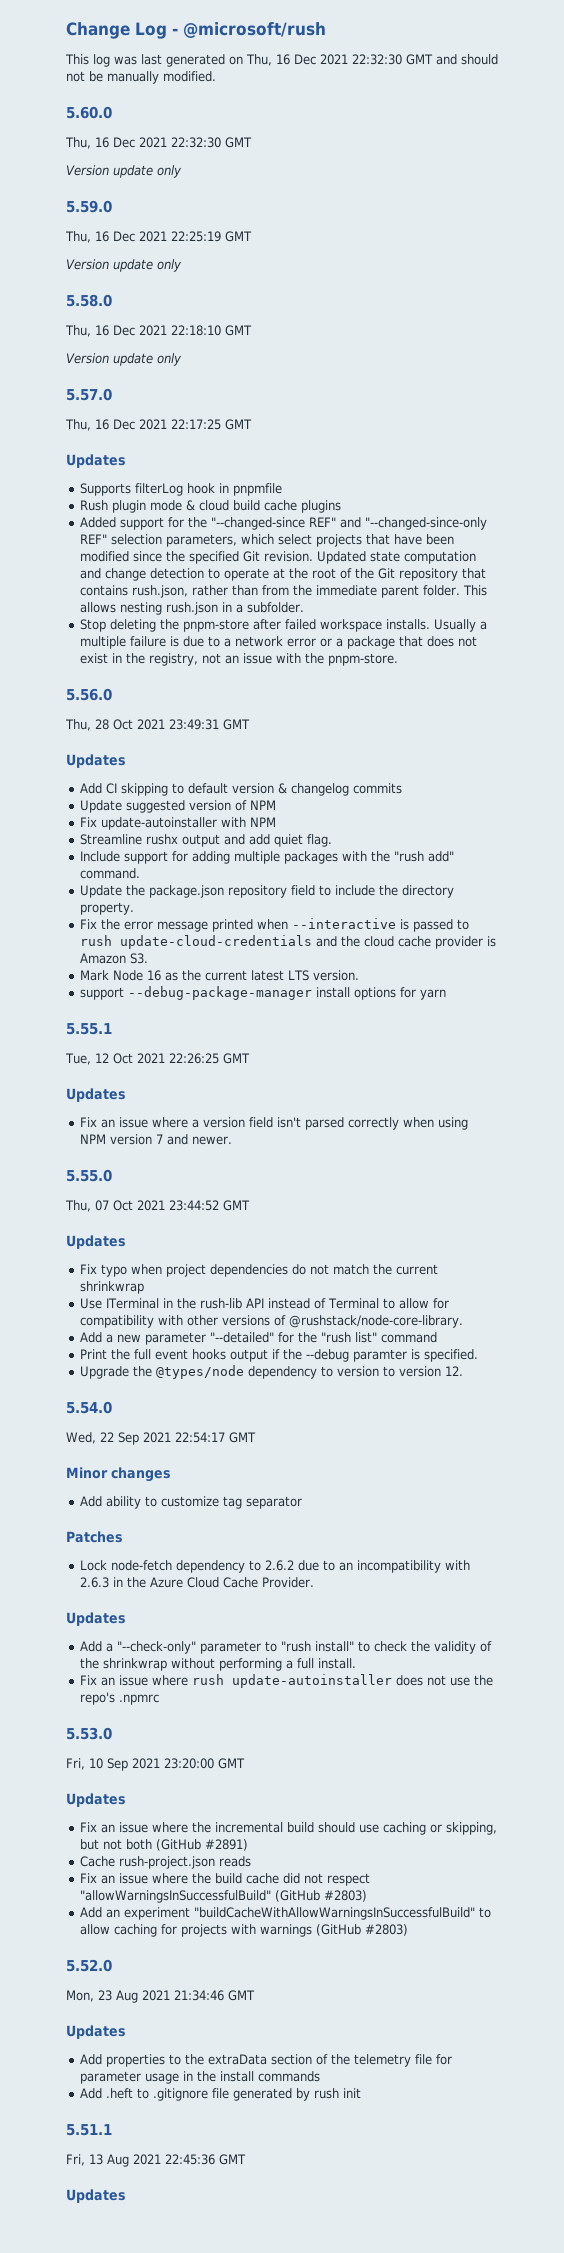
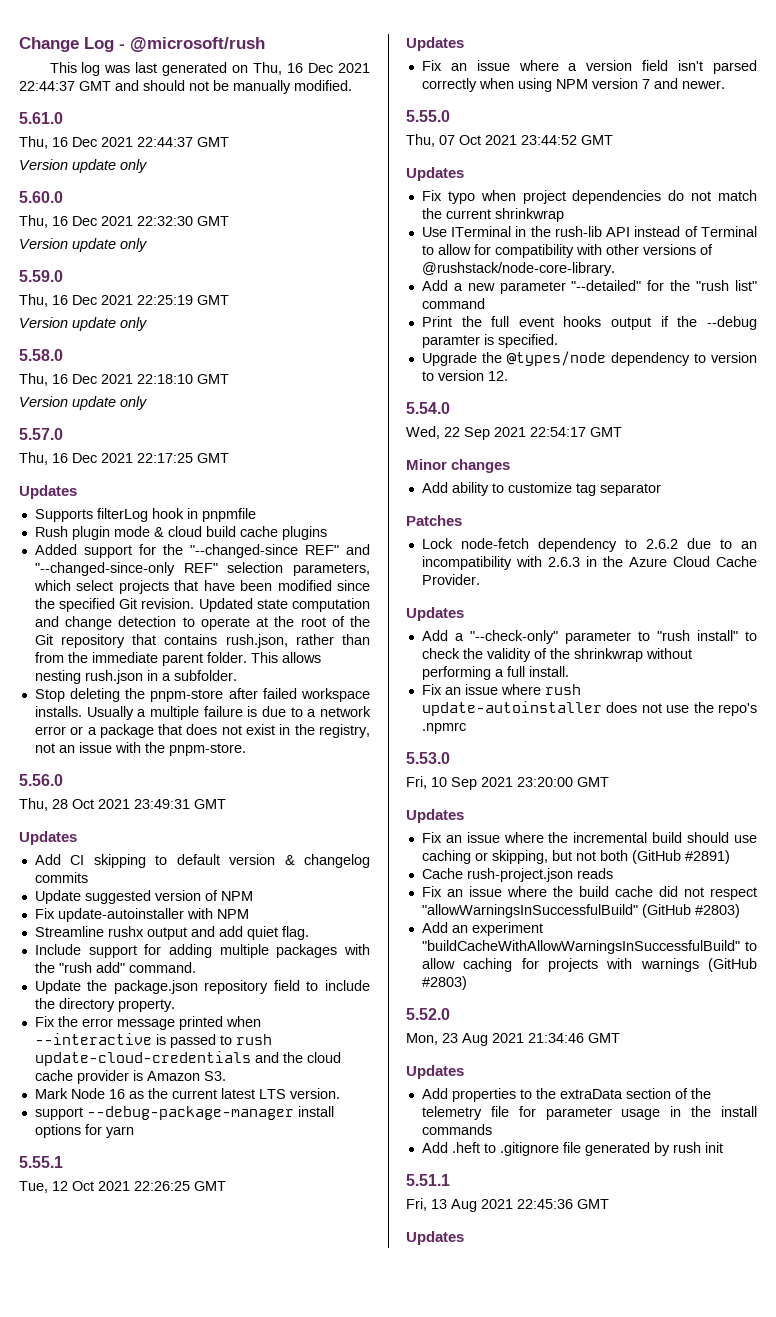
[352,54,402,65] 22:32:30 -> [19,81,75,91] 22:44:37
(216, 76) none -> [19,112,63,124] [19,136,229,149] [19,159,147,173] // 5.61.0 // Thu, 16 Dec 2021 22:44:37 GMT // Version update only

